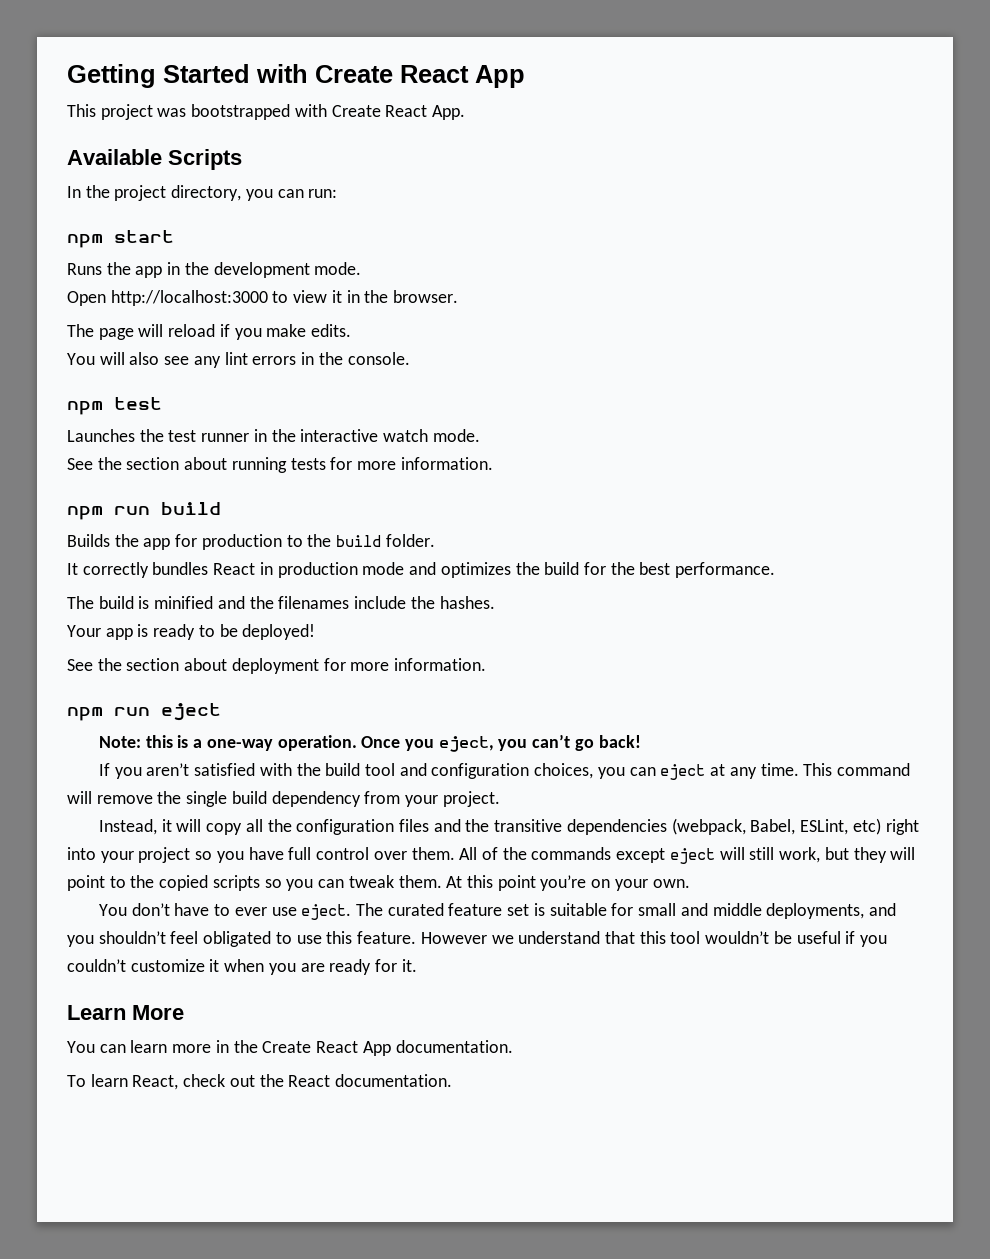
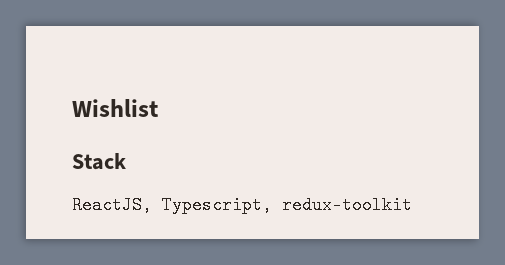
[67,64,525,88] [67,104,466,120] [67,149,242,170] [67,185,338,201] [67,230,174,248] [67,262,362,278] [67,290,459,306] [67,324,352,340] [67,352,410,368] [67,397,162,415] [67,429,480,442] [67,457,493,473] [67,502,221,520] [67,534,435,550] [67,562,776,578] [67,596,495,609] [67,624,316,640] [67,658,487,674] [67,703,221,721] [98,734,641,752] [98,763,910,780] [67,791,500,807] [98,818,919,835] [67,847,916,864] [67,875,690,891] [98,903,896,920] [67,931,888,947] [67,959,417,975] [67,1005,184,1020] [67,1040,513,1056] [67,1074,453,1090] Getting Started with Create React App // This project was bootstrapped with Create React App. // Available Scripts // In the project directory, you can run: // npm start // Runs the app in the development mode. // Open http://localhost:3000 to view it in the browser. // The page will reload if you make edits. // You will also see any lint errors in the console. // npm test // Launches the test runner in the interactive watch mode. // See the section about running tests for more information. // npm run build // Builds the app for production to the build folder. // It correctly bundles React in production mode and optimizes the build for the best performance. // The build is minified and the filenames include the hashes. // Your app is ready to be deployed! // See the section about deployment for more information. // npm run eject // Note: this is a one-way operation. Once you eject, you can’t go back! // If you aren’t satisfied with the build tool and configuration choices, you can eject at any time. This command will remove the single build dependency from your project. // Instead, it will copy all the configuration files and the transitive dependencies (webpack, Babel, ESLint, etc) right into your project so you have full control over them. All of the commands except eject will still work, but they will point to the copied scripts so you can tweak them. At this point you’re on your own. // You don’t have to ever use eject. The curated feature set is suitable for small and middle deployments, and you shouldn’t feel obligated to use this feature. However we understand that this tool wouldn’t be useful if you couldn’t customize it when you are ready for it. // Learn More // You can learn more in the Create React App documentation. // To learn React, check out the React documentation. -> [72,99,158,117] [72,153,126,170] [72,196,412,214] Wishlist // Stack // ReactJS, Typescript, redux-toolkit

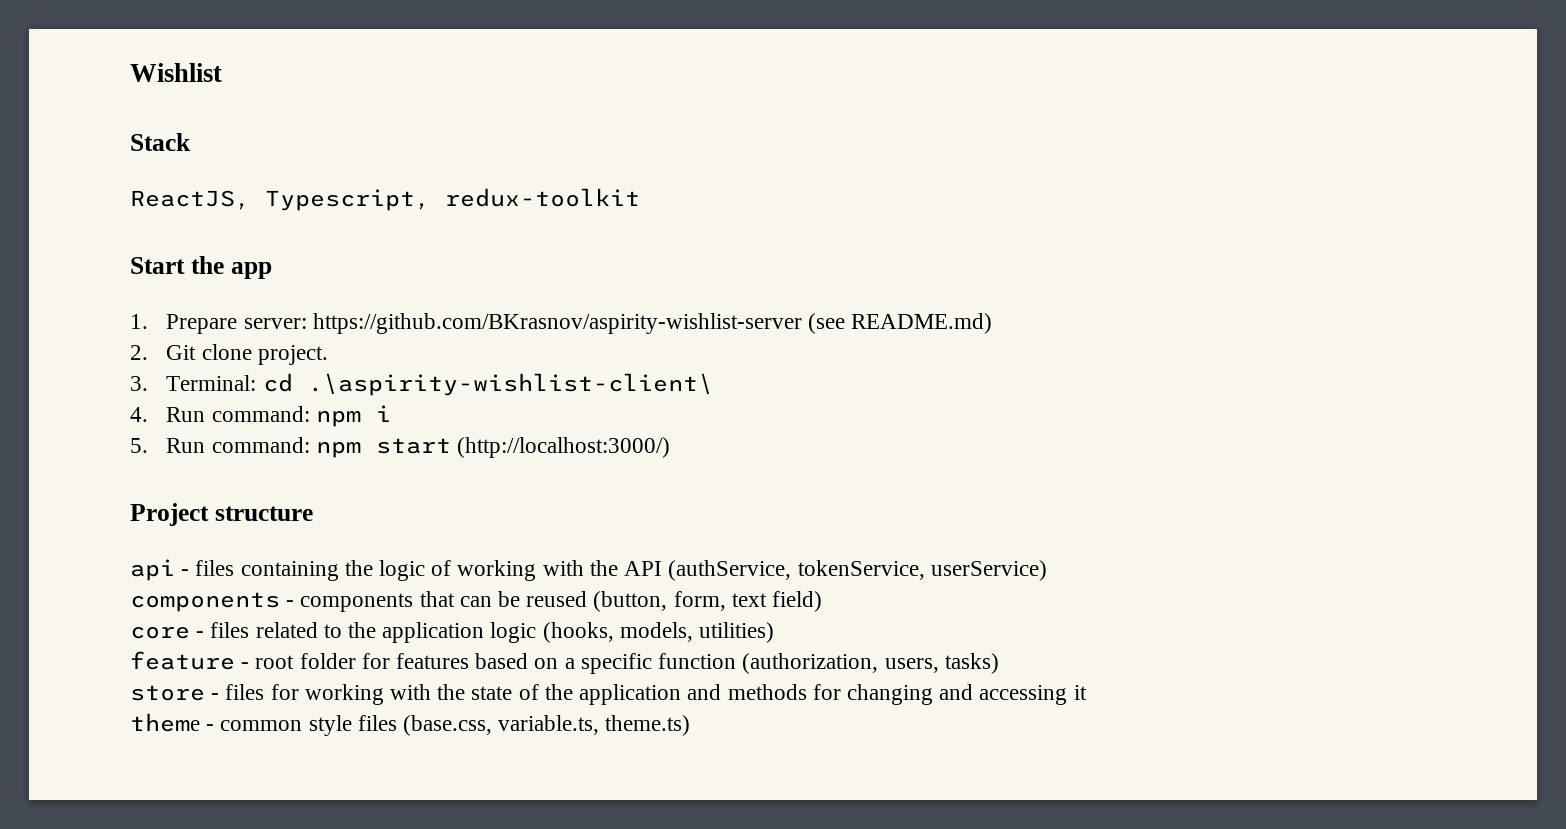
(412, 205) none -> [130,256,272,279] [130,313,993,334] [130,344,328,365] [130,373,713,396] [130,405,391,427] [130,437,671,458] [130,503,313,526] [130,559,1047,581] [130,591,823,612] [130,622,775,643] [130,651,999,674] [130,684,1087,705] [130,713,691,736] // Start the app // 1. Prepare server: https://github.com/BKrasnov/aspirity-wishlist-server (see README.md) // 2. Git clone project. // 3. Terminal: cd .\aspirity-wishlist-client\ // 4. Run command: npm i // 5. Run command: npm start (http://localhost:3000/) // Project structure // api - files containing the logic of working with the API (authService, tokenService, userService) // components - components that can be reused (button, form, text field) // core - files related to the application logic (hooks, models, utilities) // feature - root folder for features based on a specific function (authorization, users, tasks) // store - files for working with the state of the application and methods for changing and accessing it // theme - common style files (base.css, variable.ts, theme.ts)

